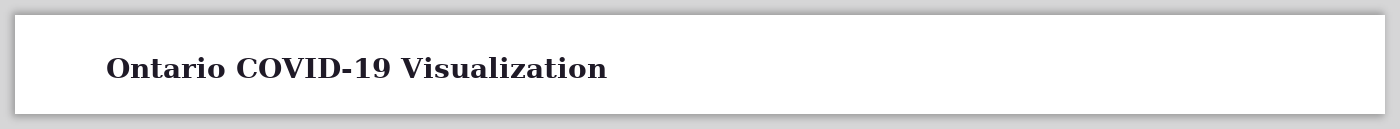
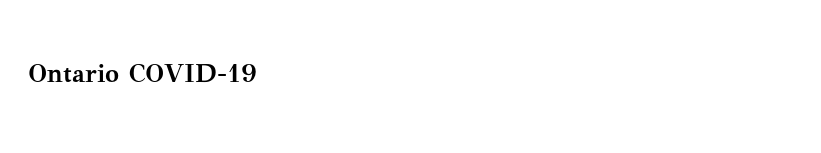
[400,57,608,78] Visualization -> (257, 73) none

